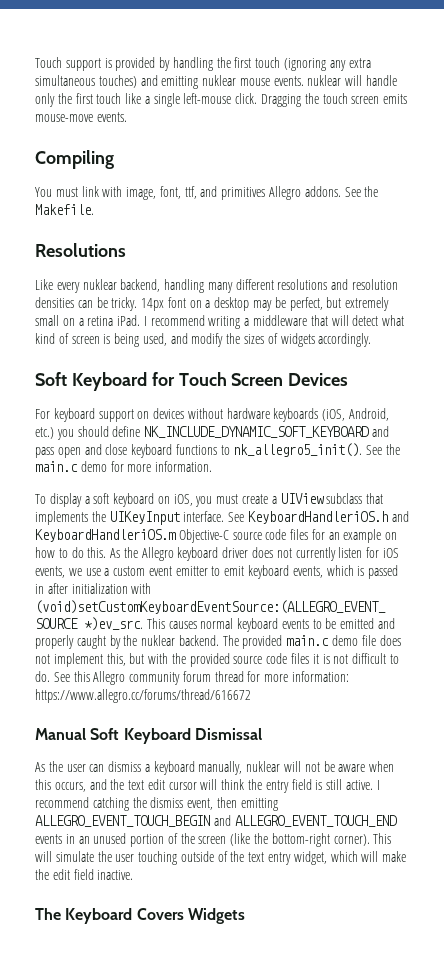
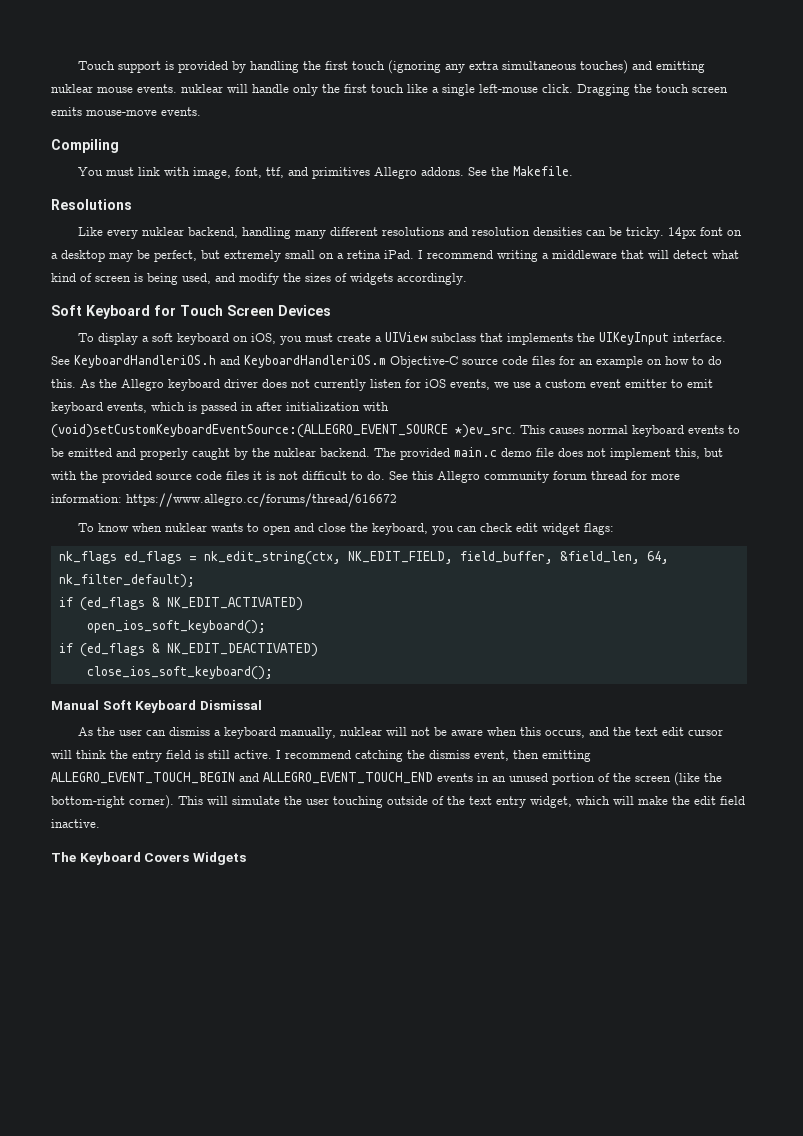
[35,408,390,422] [35,426,389,440] [35,443,401,458] [35,461,213,472] // For keyboard support on devices without hardware keyboards (iOS, Android, etc.) you should define NK_INCLUDE_DYNAMIC_SOFT_KEYBOARD and pass open and close keyboard functions to nk_allegro5_init(). See the main.c demo for more information. -> (331, 310) none
(251, 696) none -> [78,523,615,535] [58,551,669,565] [58,574,195,588] [58,597,303,611] [86,620,266,634] [58,643,318,657] [86,666,273,680] // To know when nuklear wants to open and close the keyboard, you can check edit widget flags: // nk_flags ed_flags = nk_edit_string(ctx, NK_EDIT_FIELD, field_buffer, &field_len, 64, nk_filter_default); // if (ed_flags & NK_EDIT_ACTIVATED) // open_ios_soft_keyboard(); // if (ed_flags & NK_EDIT_DEACTIVATED) // close_ios_soft_keyboard();

